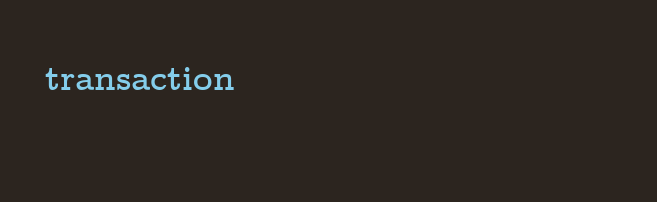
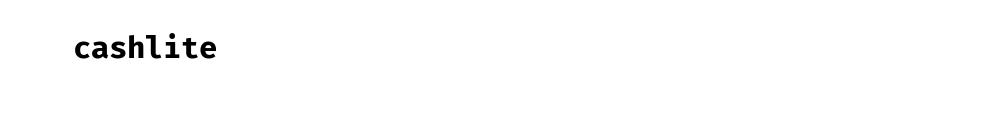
[45,67,235,90] transaction -> [73,33,217,59] cashlite

